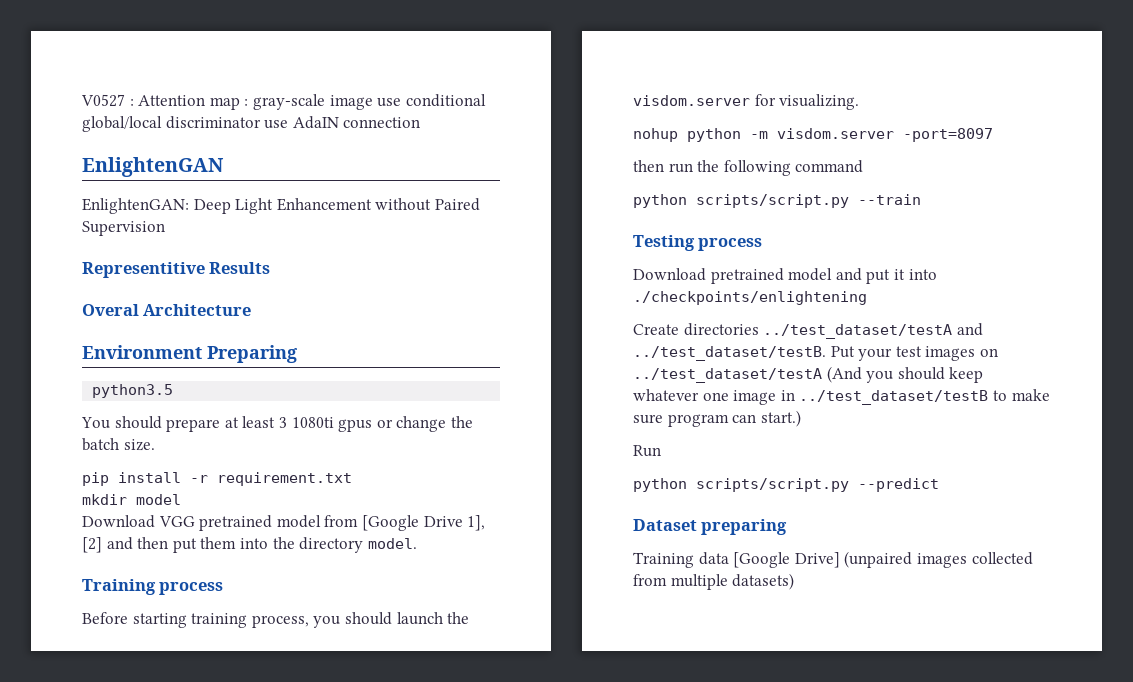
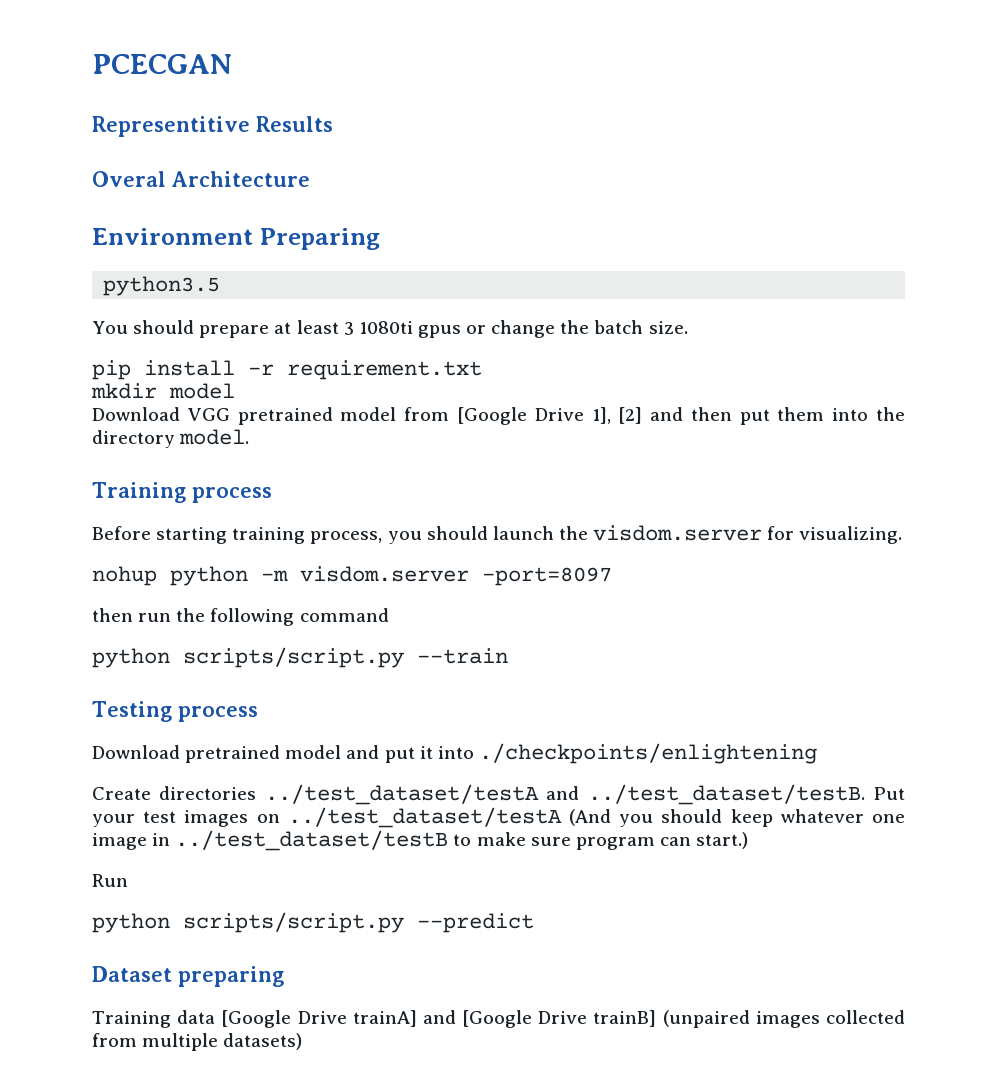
[81,94,486,110] [82,116,421,132] [82,157,224,177] [82,198,480,214] [82,221,165,236] V0527 : Attention map : gray-scale image use conditional global/local discriminator use AdaIN connection // EnlightenGAN // EnlightenGAN: Deep Light Enhancement without Paired Supervision -> [92,54,232,74] PCECGAN
[794,552,840,568] Drive] -> [297,1010,657,1028] Drive trainA] and [Google Drive trainB]

